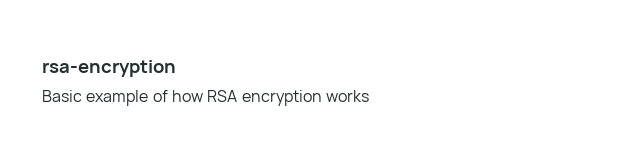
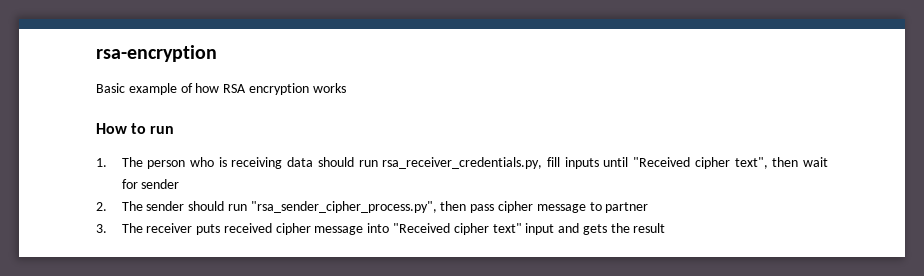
(369, 96) none -> [96,123,175,134] [96,157,828,169] [121,179,180,189] [96,201,649,213] [96,223,666,235] // How to run // 1. The person who is receiving data should run rsa_receiver_credentials.py, fill inputs until "Received cipher text", then wait for sender // 2. The sender should run "rsa_sender_cipher_process.py", then pass cipher message to partner // 3. The receiver puts received cipher message into "Received cipher text" input and gets the result

